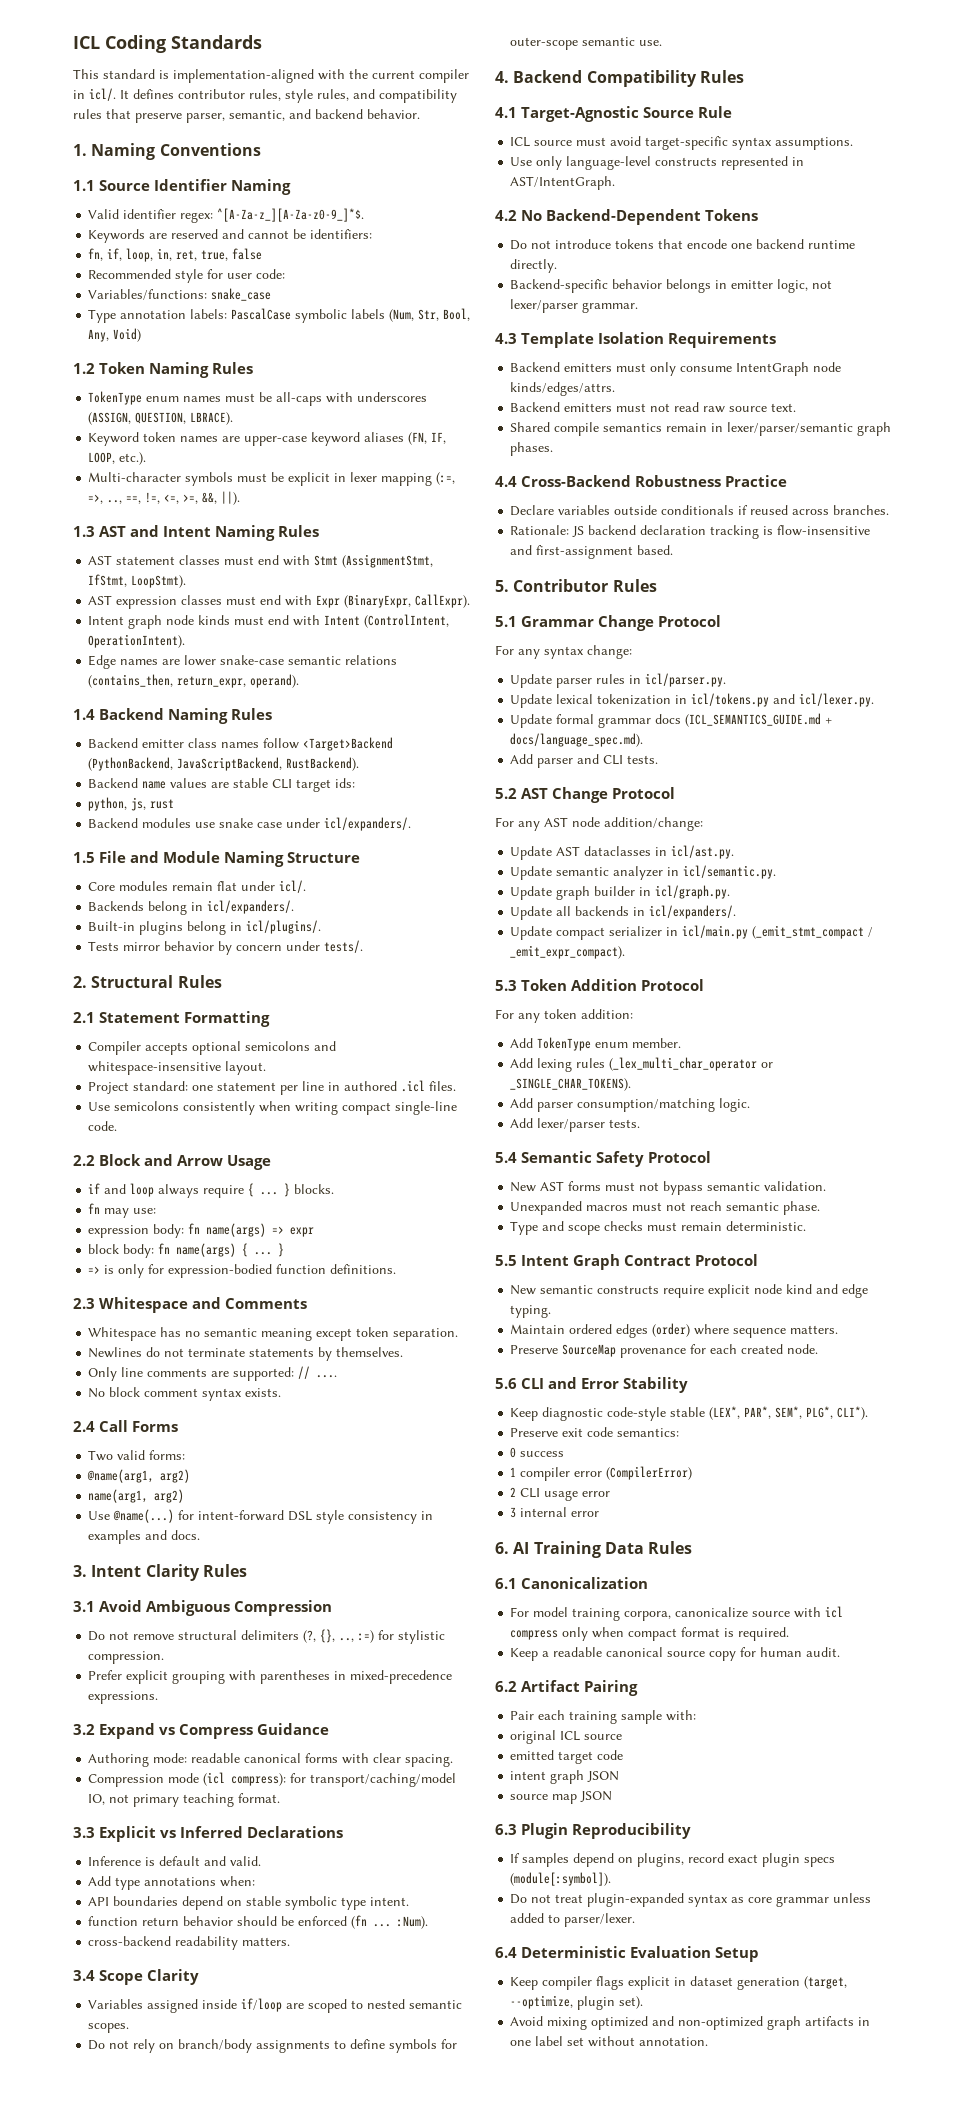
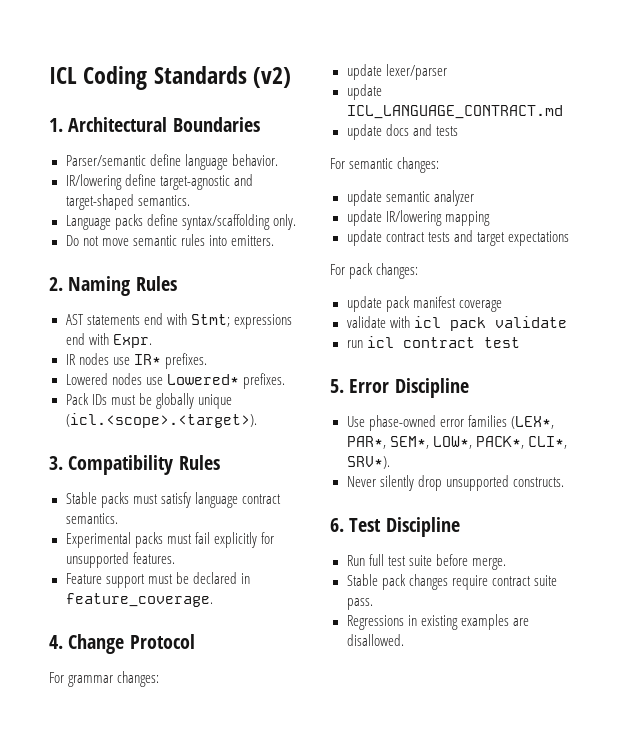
[73,69,469,83] [73,88,457,103] [73,109,420,123] [73,143,261,160] [73,179,291,195] [88,208,365,223] [88,229,373,243] [88,248,263,262] [88,269,286,283] [88,288,272,301] [88,308,471,323] [88,328,142,342] [73,362,253,378] [88,391,428,406] [88,412,234,425] [88,432,447,446] [88,452,147,465] [88,472,456,486] [88,491,241,505] [73,525,319,541] [88,554,434,568] [88,574,187,588] [88,594,471,609] [88,614,450,629] [88,634,186,648] [88,655,398,669] [88,674,300,688] [73,708,272,724] [88,737,394,751] [88,757,360,771] [88,778,356,792] [88,797,175,811] [88,817,412,831] [73,851,360,867] [88,880,307,893] [88,900,295,915] [88,920,322,935] [88,940,364,955] [73,975,222,988] [73,1011,270,1027] [88,1041,337,1055] [88,1061,267,1075] [88,1080,457,1095] [88,1101,458,1115] [88,1121,118,1131] [73,1154,271,1170] [88,1183,335,1198] [88,1203,157,1218] [88,1223,315,1238] [88,1243,285,1258] [88,1264,397,1278] [73,1297,307,1313] [88,1327,459,1341] [88,1347,404,1361] [88,1366,338,1381] [88,1387,282,1401] [73,1420,178,1432] [88,1450,186,1461] [87,1469,191,1483] [88,1489,185,1503] [88,1509,434,1524] [88,1530,201,1544] [73,1564,247,1581] [73,1600,332,1616] [88,1629,446,1644] [88,1651,165,1664] [88,1670,453,1684] [88,1691,159,1704] [73,1723,329,1739] [88,1753,454,1767] [88,1772,457,1787] [88,1793,281,1807] [73,1826,343,1842] [88,1856,262,1866] [88,1876,256,1890] [88,1896,410,1910] [88,1915,429,1929] [88,1936,291,1950] [73,1969,199,1985] [88,1998,463,2013] [88,2023,130,2033] [88,2039,458,2053] [510,37,663,50] [495,70,744,87] [495,106,732,122] [510,136,854,150] [510,156,805,170] [510,176,616,190] [495,209,758,225] [510,239,856,250] [510,259,558,273] [510,279,833,293] [510,299,639,313] [495,332,776,348] [510,362,842,376] [510,382,616,396] [510,402,797,413] [510,422,892,436] [510,442,554,456] [495,475,787,487] [510,505,890,516] [510,525,871,539] [510,545,674,559] [495,579,657,592] [495,615,721,631] [495,645,632,659] [510,673,727,688] [510,693,875,708] [510,713,833,728] [510,733,644,747] [510,754,659,768] [495,787,675,803] [495,817,703,831] [510,845,735,860] [510,865,777,880] [510,885,731,900] [510,905,737,920] [510,925,874,940] [510,945,626,959] [495,979,704,991] [495,1009,633,1023] [510,1037,682,1051] [510,1057,774,1072] [510,1078,632,1091] [510,1098,751,1112] [510,1118,641,1132] [495,1151,711,1167] [510,1181,827,1195] [510,1201,821,1215] [510,1221,807,1235] [495,1254,758,1270] [510,1284,869,1298] [510,1305,552,1318] [510,1323,839,1338] [510,1344,819,1358] [495,1377,688,1393] [510,1406,869,1421] [510,1427,680,1437] [510,1447,565,1458] [510,1466,693,1481] [510,1487,611,1501] [510,1507,600,1518] [495,1541,693,1558] [495,1577,648,1589] [510,1606,844,1621] [510,1627,790,1641] [510,1647,841,1661] [495,1680,638,1696] [510,1710,697,1724] [510,1730,623,1744] [510,1750,624,1764] [510,1770,620,1784] [510,1791,613,1804] [495,1823,691,1839] [510,1853,836,1867] [510,1872,612,1886] [510,1893,872,1907] [510,1913,636,1927] [495,1946,759,1962] [510,1976,848,1990] [510,1995,644,2010] [510,2016,871,2030] [510,2036,709,2047] // This standard is implementation-aligned with the current compiler in icl/. It defines contributor rules, style rules, and compatibility rules that preserve parser, semantic, and backend behavior. // 1. Naming Conventions // 1.1 Source Identifier Naming // Valid identifier regex: ^[A-Za-z_][A-Za-z0-9_]*$. // Keywords are reserved and cannot be identifiers: // fn, if, loop, in, ret, true, false // Recommended style for user code: // Variables/functions: snake_case // Type annotation labels: PascalCase symbolic labels (Num, Str, Bool, Any, Void) // 1.2 Token Naming Rules // TokenType enum names must be all-caps with underscores (ASSIGN, QUESTION, LBRACE). // Keyword token names are upper-case keyword aliases (FN, IF, LOOP, etc.). // Multi-character symbols must be explicit in lexer mapping (:=, =>, .., ==, !=, <=, >=, &&, ||). // 1.3 AST and Intent Naming Rules // AST statement classes must end with Stmt (AssignmentStmt, IfStmt, LoopStmt). // AST expression classes must end with Expr (BinaryExpr, CallExpr). // Intent graph node kinds must end with Intent (ControlIntent, OperationIntent). // Edge names are lower snake-case semantic relations (contains_then, return_expr, operand). // 1.4 Backend Naming Rules // Backend emitter class names follow <Target>Backend (PythonBackend, JavaScriptBackend, RustBackend). // Backend name values are stable CLI target ids: // python, js, rust // Backend modules use snake case under icl/expanders/. // 1.5 File and Module Naming Structure // Core modules remain flat under icl/. // Backends belong in icl/expanders/. // Built-in plugins belong in icl/plugins/. // Tests mirror behavior by concern under tests/. // 2. Structural Rules // 2.1 Statement Formatting // Compiler accepts optional semicolons and whitespace-insensitive layout. // Project standard: one statement per line in authored .icl files. // Use semicolons consistently when writing compact single-line code. // 2.2 Block and Arrow Usage // if and loop always require { ... } blocks. // fn may use: // expression body: fn name(args) => expr // block body: fn name(args) { ... } // => is only for expression-bodied function definitions. // 2.3 Whitespace and Comments // Whitespace has no semantic meaning except token separation. // Newlines do not terminate statements by themselves. // Only line comments are supported: // .... // No block comment syntax exists. // 2.4 Call Forms // Two valid forms: // @name(arg1, arg2) // name(arg1, arg2) // Use @name(...) for intent-forward DSL style consistency in examples and docs. // 3. Intent Clarity Rules // 3.1 Avoid Ambiguous Compression // Do not remove structural delimiters (?, {}, .., :=) for stylistic compression. // Prefer explicit grouping with parentheses in mixed-precedence expressions. // 3.2 Expand vs Compress Guidance // Authoring mode: readable canonical forms with clear spacing. // Compression mode (icl compress): for transport/caching/model IO, not primary teaching format. // 3.3 Explicit vs Inferred Declarations // Inference is default and valid. // Add type annotations when: // API boundaries depend on stable symbolic type intent. // function return behavior should be enforced (fn ... :Num). // cross-backend readability matters. // 3.4 Scope Clarity // Variables assigned inside if/loop are scoped to nested semantic scopes. // Do not rely on branch/body assignments to define symbols for outer-scope semantic use. // 4. Backend Compatibility Rules // 4.1 Target-Agnostic Source Rule // ICL source must avoid target-specific syntax assumptions. // Use only language-level constructs represented in AST/IntentGraph. // 4.2 No Backend-Dependent Tokens // Do not introduce tokens that encode one backend runtime directly. // Backend-specific behavior belongs in emitter logic, not lexer/parser grammar. // 4.3 Template Isolation Requirements // Backend emitters must only consume IntentGraph node kinds/edges/attrs. // Backend emitters must not read raw source text. // Shared compile semantics remain in lexer/parser/semantic graph phases. // 4.4 Cross-Backend Robustness Practice // Declare variables outside conditionals if reused across branches. // Rationale: JS backend declaration tracking is flow-insensitive and first-assignment based. // 5. Contributor Rules // 5.1 Grammar Change Protocol // For any syntax change: // Update parser rules in icl/parser.py. // Update lexical tokenization in icl/tokens.py and icl/lexer.py. // Update formal grammar docs (ICL_SEMANTICS_GUIDE.md + docs/language_spec.md). // Add parser and CLI tests. // 5.2 AST Change Protocol // For any AST node addition/change: // Update AST dataclasses in icl/ast.py. // Update semantic analyzer in icl/semantic.py. // Update graph builder in icl/graph.py. // Update all backends in icl/expanders/. // Update compact serializer in icl/main.py (_emit_stmt_compact / _emit_expr_compact). // 5.3 Token Addition Protocol // For any token addition: // Add TokenType enum member. // Add lexing rules (_lex_multi_char_operator or _SINGLE_CHAR_TOKENS). // Add parser consumption/matching logic. // Add lexer/parser tests. // 5.4 Semantic Safety Protocol // New AST forms must not bypass semantic validation. // Unexpanded macros must not reach semantic phase. // Type and scope checks must remain deterministic. // 5.5 Intent Graph Contract Protocol // New semantic constructs require explicit node kind and edge typing. // Maintain ordered edges (order) where sequence matters. // Preserve SourceMap provenance for each created node. // 5.6 CLI and Error Stability // Keep diagnostic code-style stable (LEX*, PAR*, SEM*, PLG*, CLI*). // Preserve exit code semantics: // 0 success // 1 compiler error (CompilerError) // 2 CLI usage error // 3 internal error // 6. AI Training Data Rules // 6.1 Canonicalization // For model training corpora, canonicalize source with icl compress only when compact format is required. // Keep a readable canonical source copy for human audit. // 6.2 Artifact Pairing // Pair each training sample with: // original ICL source // emitted target code // intent graph JSON // source map JSON // 6.3 Plugin Reproducibility // If samples depend on plugins, record exact plugin specs (module[:symbol]). // Do not treat plugin-expanded syntax as core grammar unless added to parser/lexer. // 6.4 Deterministic Evaluation Setup // Keep compiler flags explicit in dataset generation (target, --optimize, plugin set). // Avoid mixing optimized and non-optimized graph artifacts in one label set without annotation. -> [253,67,292,88] [49,117,260,132] [65,154,278,170] [65,174,253,190] [65,194,190,210] [65,214,296,230] [65,234,274,246] [49,276,177,296] [65,313,292,329] [65,333,152,348] [65,353,207,369] [65,373,285,389] [65,393,232,409] [65,413,257,428] [49,455,220,475] [65,492,281,508] [65,513,118,524] [65,532,274,548] [65,552,175,568] [65,572,250,588] [65,593,213,607] [49,634,195,654] [49,671,160,687] [346,64,447,80] [346,84,382,100] [346,105,563,119] [346,124,458,140] [330,157,440,173] [346,190,474,206] [346,210,490,226] [346,230,569,246] [330,263,419,279] [346,296,502,312] [346,316,567,331] [346,336,520,348] [330,378,469,398] [346,415,554,431] [346,436,567,449] [346,456,390,469] [346,475,564,491] [330,517,460,537] [346,554,506,570] [346,574,557,590] [346,598,373,610] [346,614,529,630] [346,634,404,646] (v2) // 1. Architectural Boundaries // Parser/semantic define language behavior. // IR/lowering define target-agnostic and target-shaped semantics. // Language packs define syntax/scaffolding only. // Do not move semantic rules into emitters. // 2. Naming Rules // AST statements end with Stmt; expressions end with Expr. // IR nodes use IR* prefixes. // Lowered nodes use Lowered* prefixes. // Pack IDs must be globally unique (icl.<scope>.<target>). // 3. Compatibility Rules // Stable packs must satisfy language contract semantics. // Experimental packs must fail explicitly for unsupported features. // Feature support must be declared in feature_coverage. // 4. Change Protocol // For grammar changes: // update lexer/parser // update ICL_LANGUAGE_CONTRACT.md // update docs and tests // For semantic changes: // update semantic analyzer // update IR/lowering mapping // update contract tests and target expectations // For pack changes: // update pack manifest coverage // validate with icl pack validate // run icl contract test // 5. Error Discipline // Use phase-owned error families (LEX*, PAR*, SEM*, LOW*, PACK*, CLI*, SRV*). // Never silently drop unsupported constructs. // 6. Test Discipline // Run full test suite before merge. // Stable pack changes require contract suite pass. // Regressions in existing examples are disallowed.

